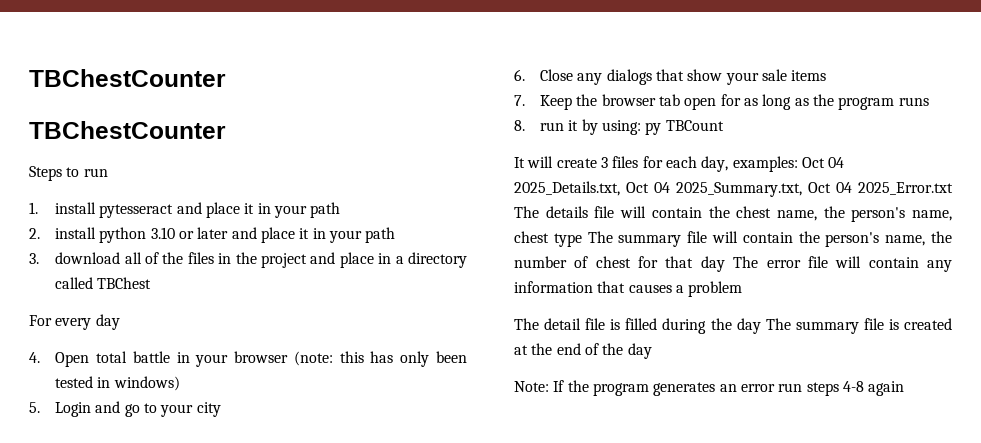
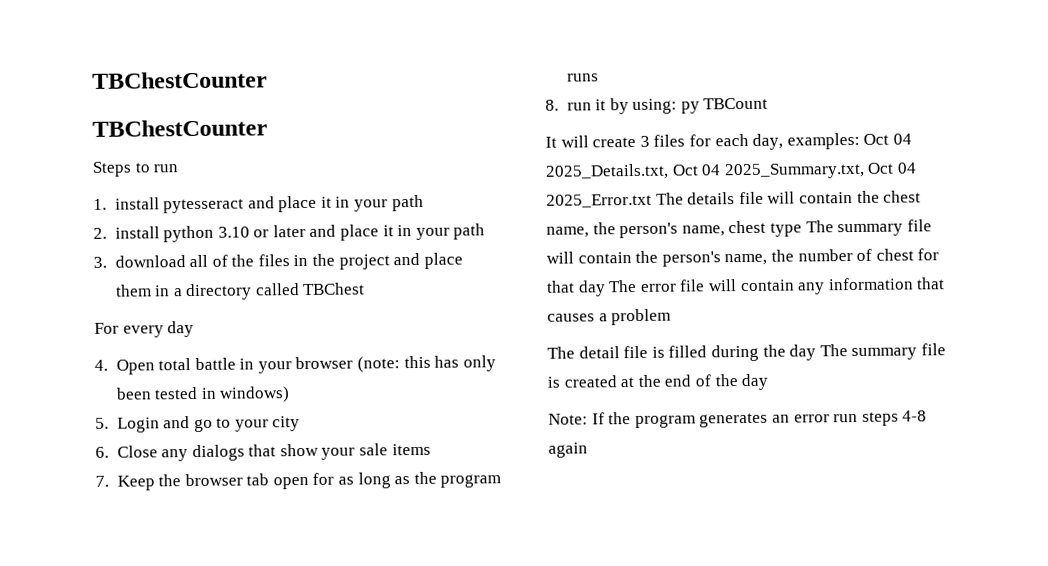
(374, 260) none -> [114,284,152,297] them

